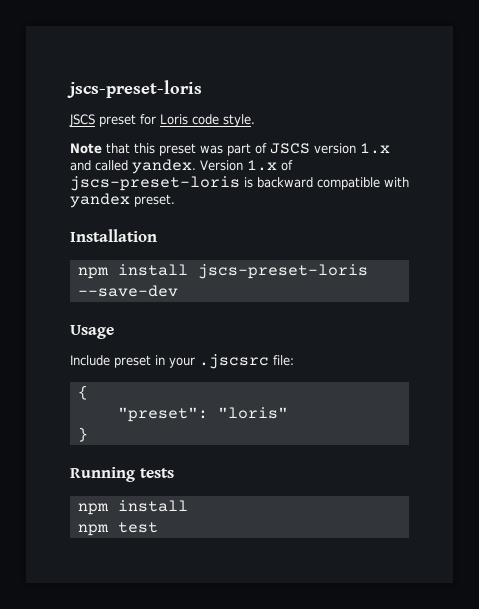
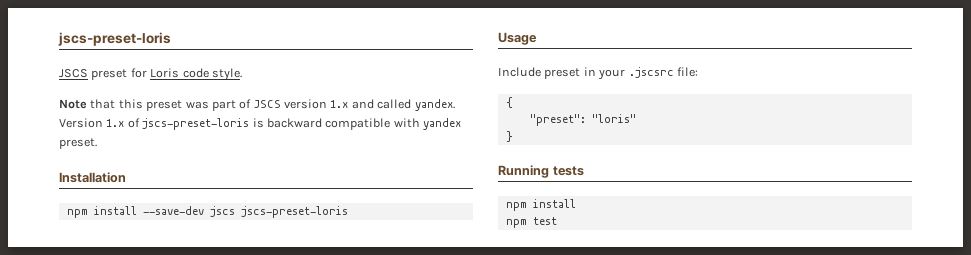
[197,264,368,279] [77,285,178,297] jscs-preset-loris --save-dev -> [142,206,348,218] --save-dev jscs jscs-preset-loris

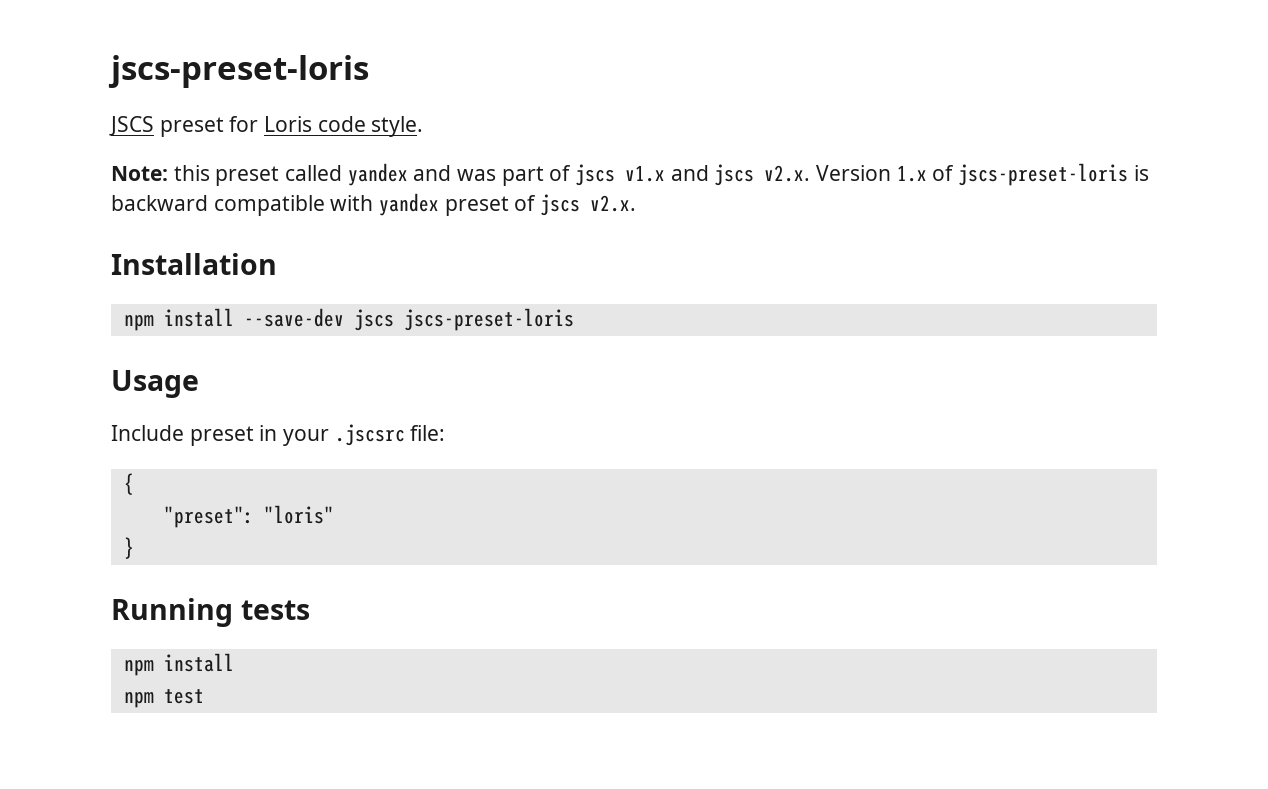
[59,99,455,111] Note that this preset was part of JSCS version 1.x and called yandex. -> [111,163,811,186] Note: this preset called yandex and was part of jscs v1.x and jscs v2.x.
[59,138,97,149] preset. -> [444,194,637,216] preset of jscs v2.x.

